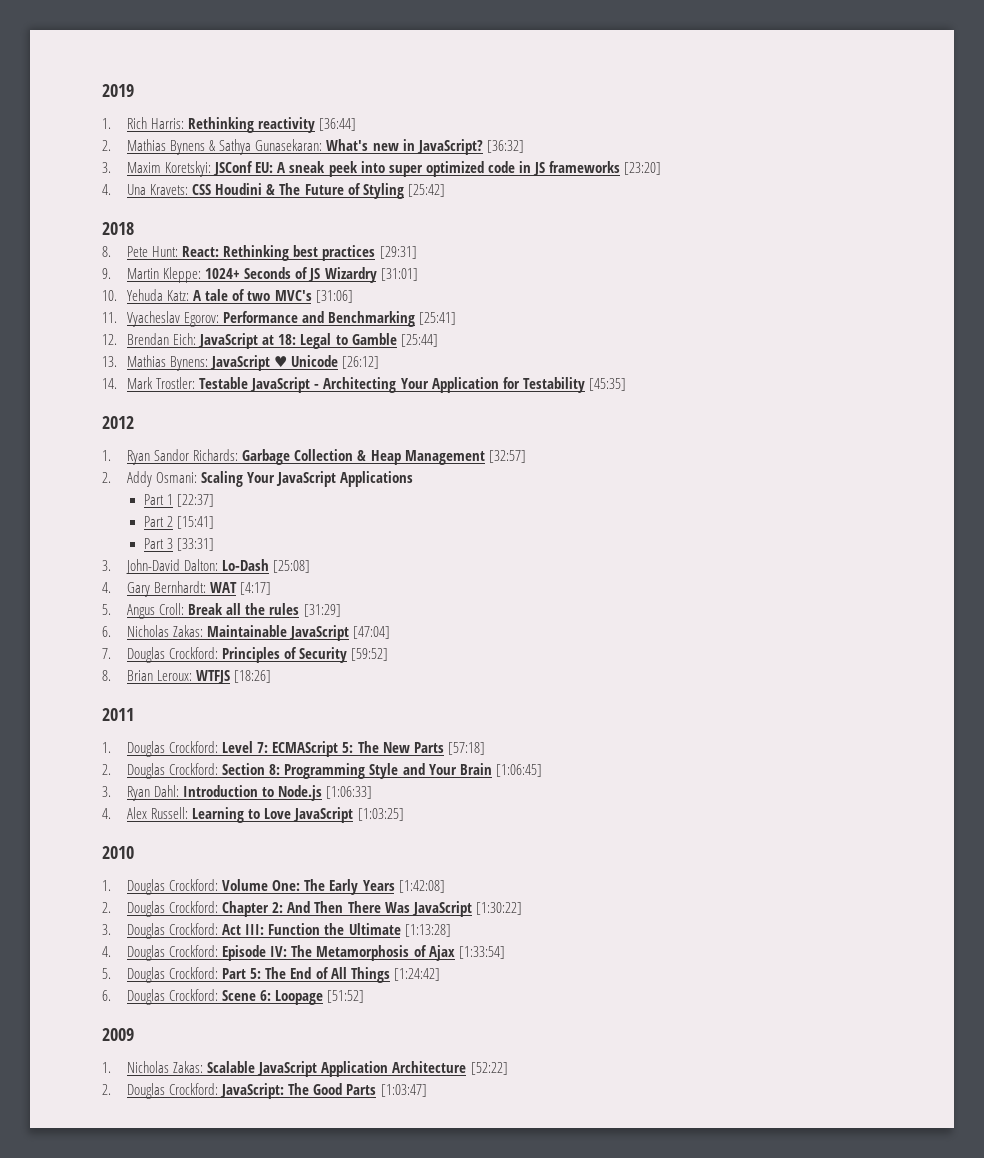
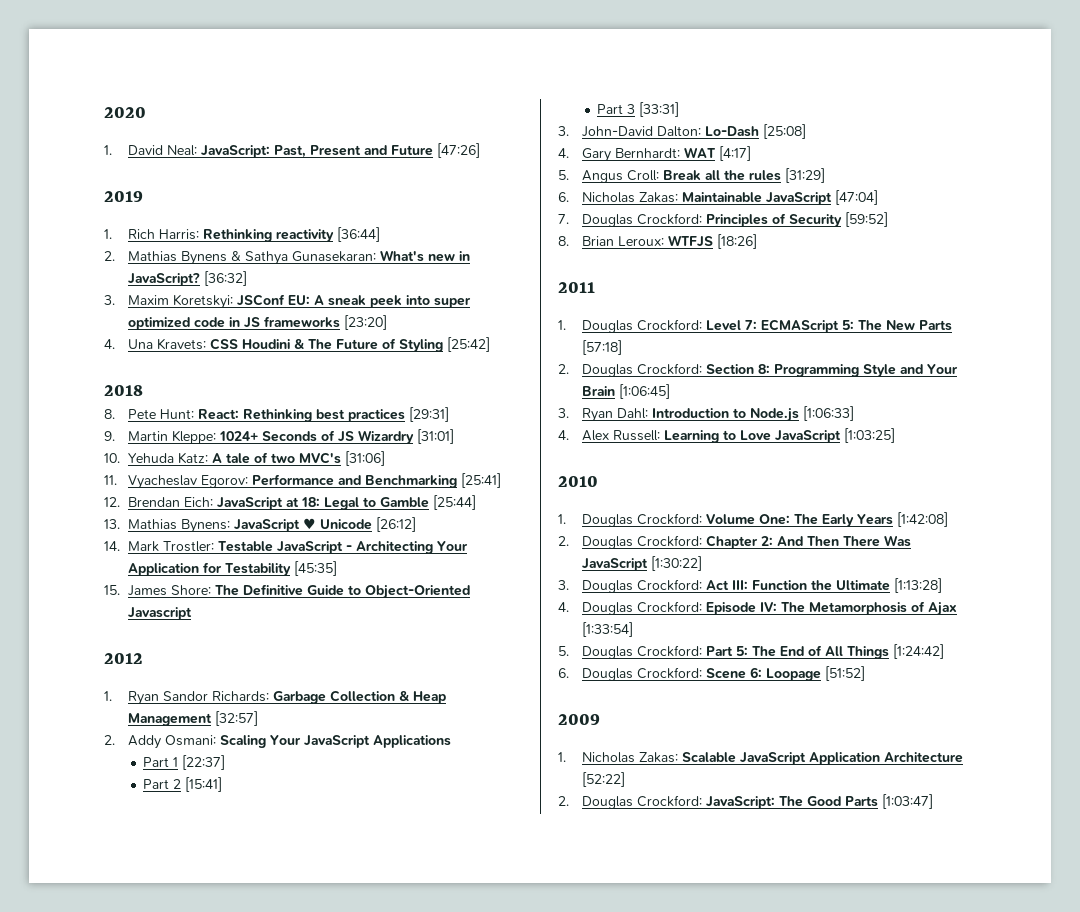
(102, 90) none -> [104,107,146,118] [104,143,480,158] 2020 // 1. David Neal: JavaScript: Past, Present and Future [47:26] //
(626, 384) none -> [104,584,470,599] [127,607,192,620] // 15. James Shore: The Definitive Guide to Object-Oriented Javascript

